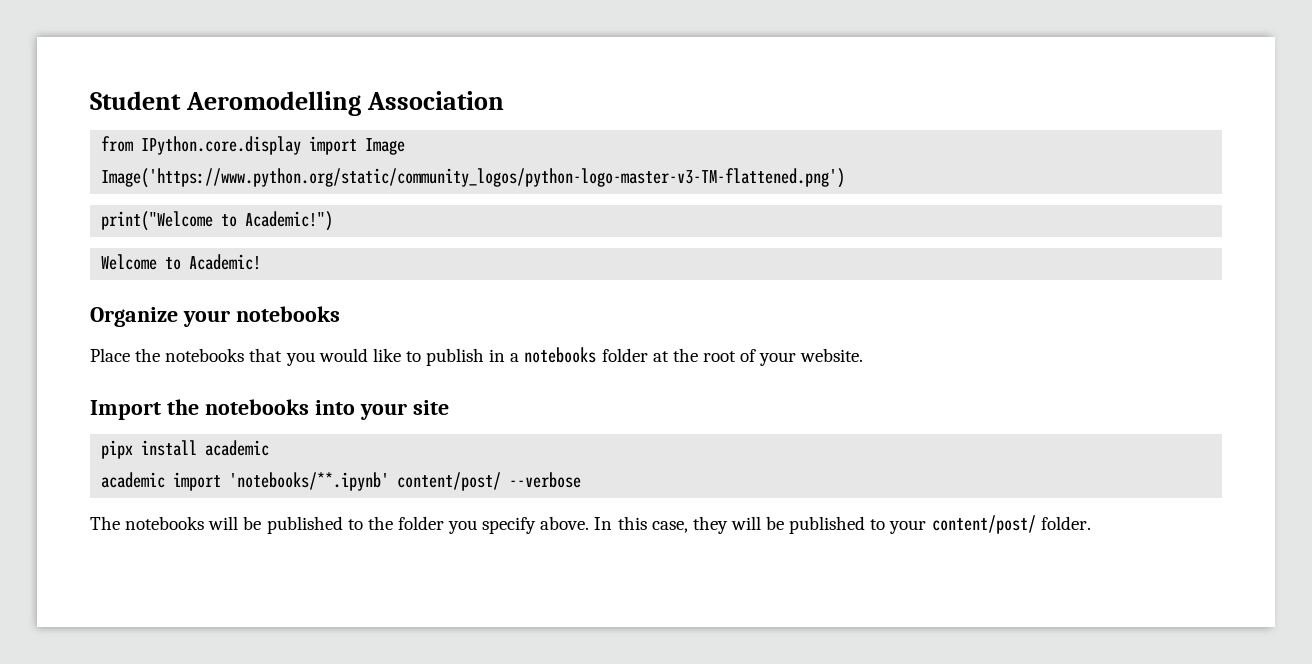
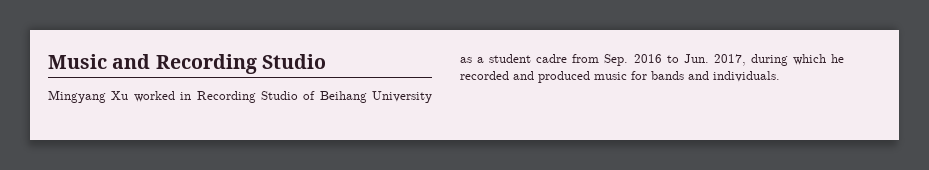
[90,91,505,116] [101,136,406,155] [101,168,846,188] [101,211,334,231] [101,254,262,270] [90,306,340,327] [90,347,864,366] [90,399,449,420] [101,440,270,459] [101,472,582,491] [90,515,1091,534] Student Aeromodelling Association // from IPython.core.display import Image // Image('https://www.python.org/static/community_logos/python-logo-master-v3-TM-flattened.png') // print("Welcome to Academic!") // Welcome to Academic! // Organize your notebooks // Place the notebooks that you would like to publish in a notebooks folder at the root of your website. // Import the notebooks into your site // pipx install academic // academic import 'notebooks/**.ipynb' content/post/ --verbose // The notebooks will be published to the folder you specify above. In this case, they will be published to your content/post/ folder. -> [48,54,326,74] [48,90,432,103] [460,54,844,66] [460,71,780,83] Music and Recording Studio // Mingyang Xu worked in Recording Studio of Beihang University as a student cadre from Sep. 2016 to Jun. 2017, during which he recorded and produced music for bands and individuals.

